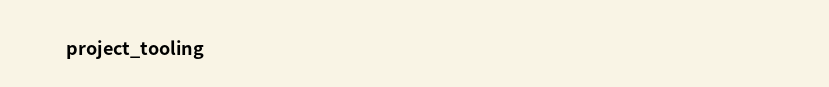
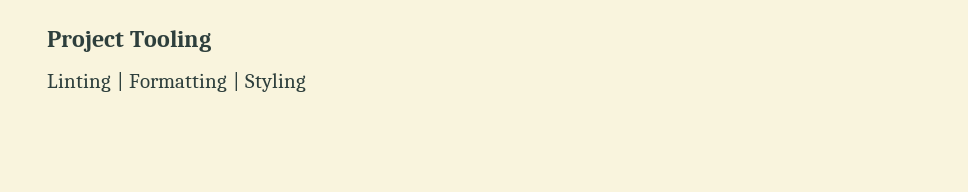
[66,40,204,59] project_tooling -> [47,30,212,52] [47,72,307,92] Project Tooling // Linting | Formatting | Styling

